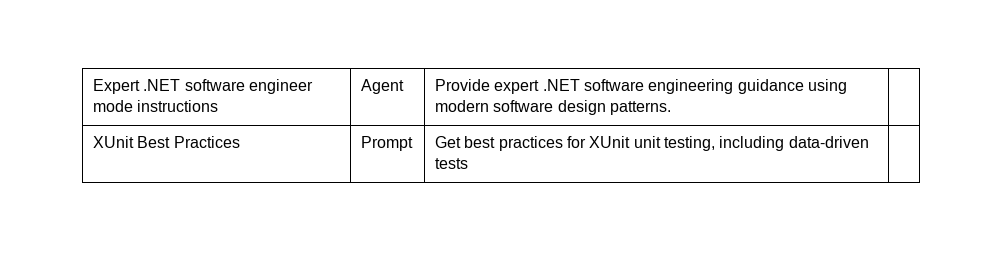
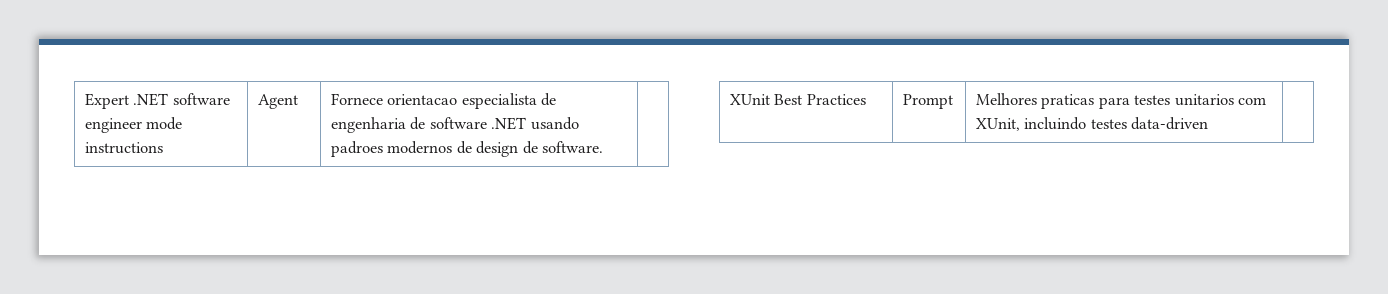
[435,79,847,94] [435,100,671,115] [93,136,240,148] [361,136,414,151] [435,136,785,151] Provide expert .NET software engineering guidance using modern software design patterns. | // XUnit Best Practices | Prompt | Get best practices for XUnit unit testing, including -> [330,93,557,109] [330,117,579,133] [330,141,603,157] [729,94,866,105] [902,94,953,109] [975,93,1266,109] [975,117,1127,131] Fornece orientacao especialista de engenharia de software .NET usando padroes modernos de design de software. | // XUnit Best Practices | Prompt | Melhores praticas para testes unitarios com XUnit, incluindo testes
[435,158,469,169] tests -> (1209, 123) none

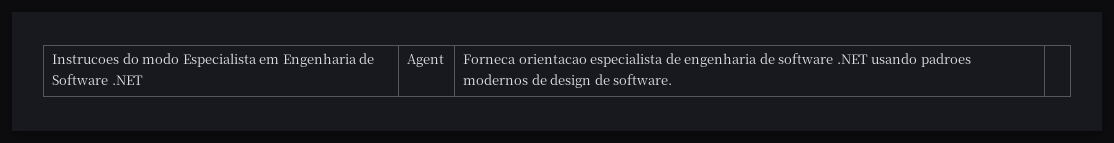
[84,93,230,109] [84,117,183,133] [84,142,163,154] Expert .NET software engineer mode instructions -> [52,53,375,67] [52,74,143,85] Instrucoes do modo Especialista em Engenharia de Software .NET
[330,93,383,105] Fornece -> [463,54,517,64] Forneca
[729,94,866,105] [902,94,953,109] [975,93,1266,109] [975,117,1209,131] // XUnit Best Practices | Prompt | Melhores praticas para testes unitarios com XUnit, incluindo testes data-driven | -> (673, 79) none

